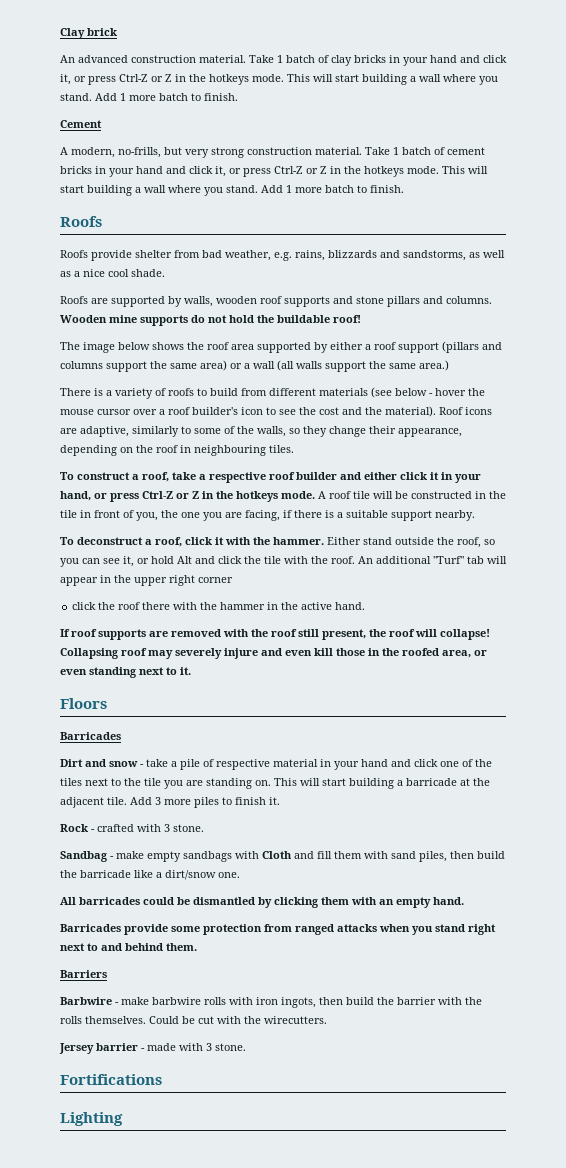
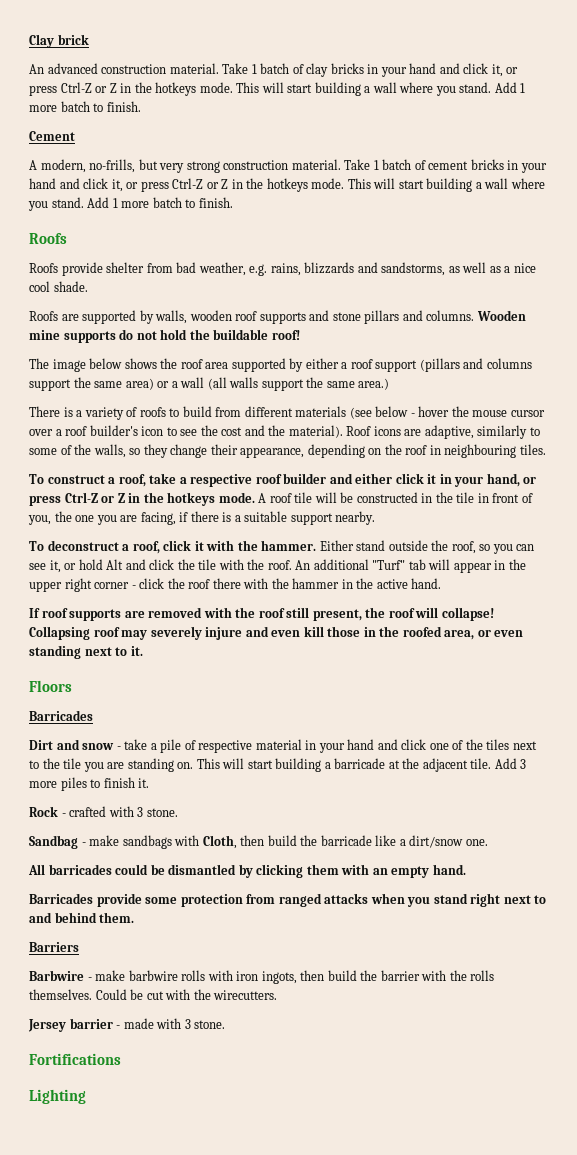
(233, 580) // -> [131,585,136,589] -
[147,851,181,862] empty -> (120, 840) none
[262,851,447,862] Cloth and fill them with sand piles, -> [202,835,237,849] Cloth,

